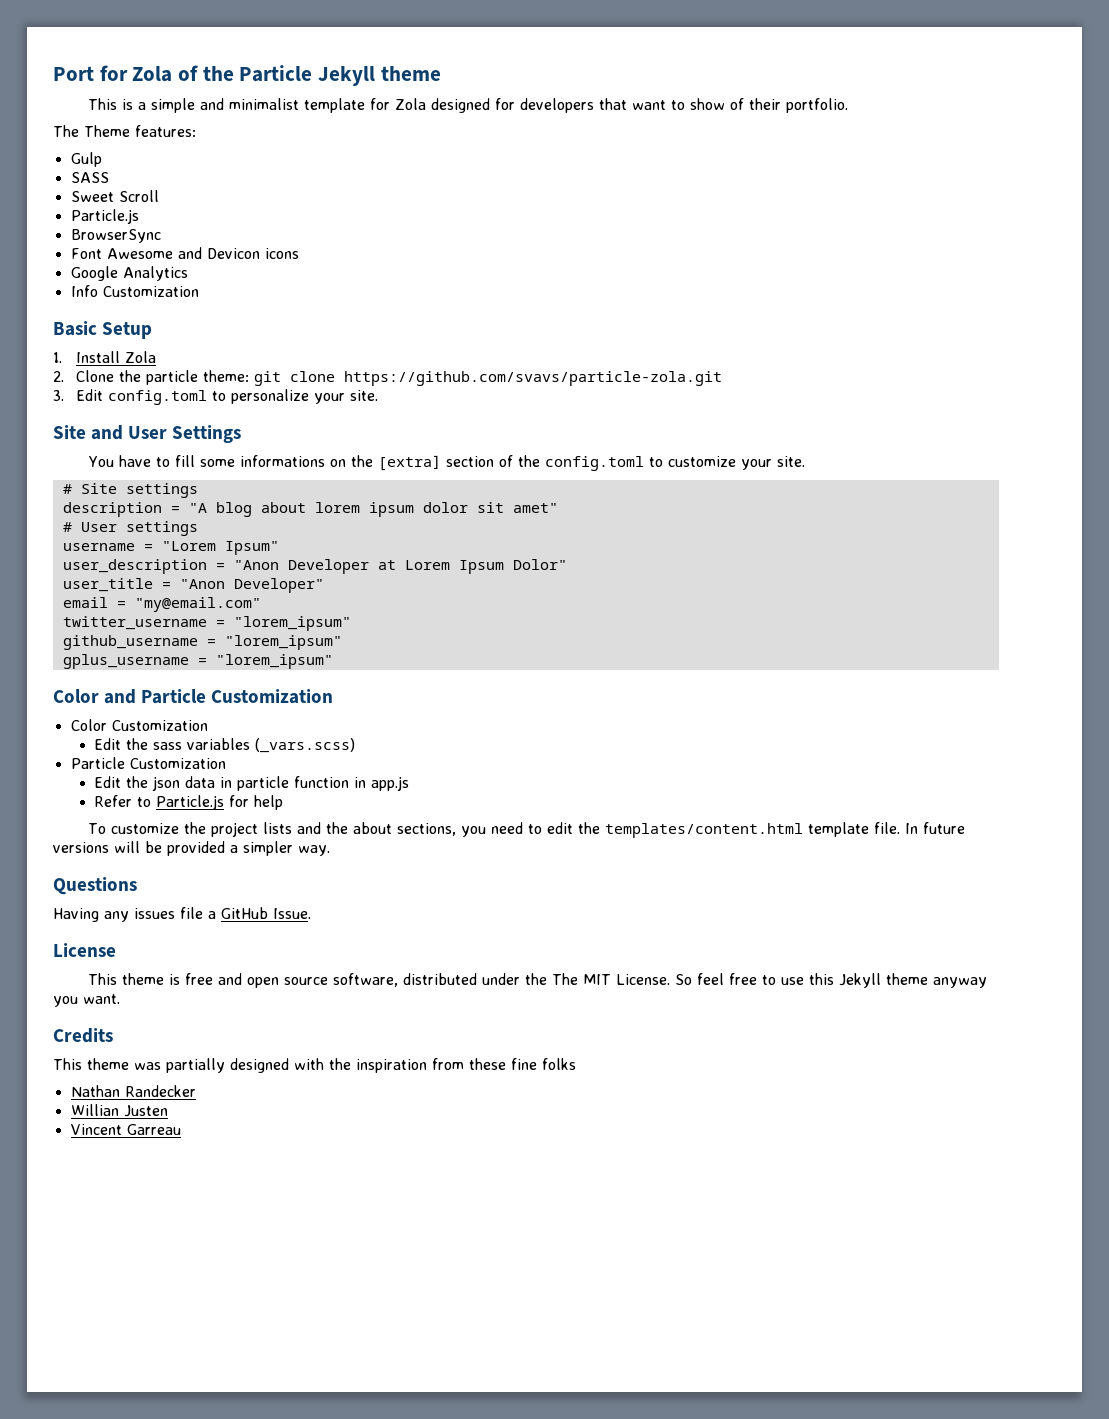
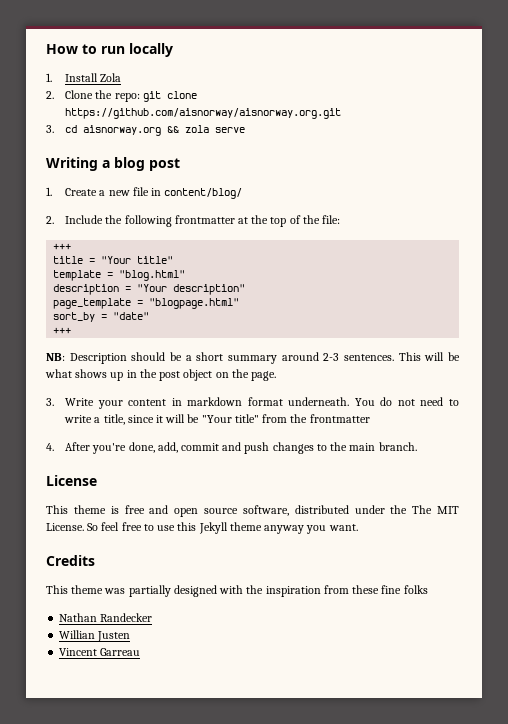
[53,65,441,86] [88,98,849,113] [53,125,196,137] [70,152,102,167] [70,172,109,183] [70,190,159,202] [70,209,139,224] [70,229,161,243] [70,247,299,259] [70,266,188,281] [70,285,199,297] [53,321,153,339] Port for Zola of the Particle Jekyll theme // This is a simple and minimalist template for Zola designed for developers that want to show of their portfolio. // The Theme features: // Gulp // SASS // Sweet Scroll // Particle.js // BrowserSync // Font Awesome and Devicon icons // Google Analytics // Info Customization // Basic Setup -> [46,43,173,57] How to run locally
[146,370,250,385] particle theme: -> [114,93,140,102] repo:
[344,371,723,386] [53,389,379,405] [53,425,242,443] [88,455,806,471] [62,483,198,498] [62,502,558,517] [62,521,198,536] [62,541,279,555] [62,559,567,574] [62,578,324,593] [62,597,261,612] [62,616,351,631] [62,635,342,650] [62,654,333,669] [53,689,334,704] [70,719,208,731] [93,738,355,753] [70,757,226,769] [93,776,409,791] [93,795,283,810] [88,822,966,838] [53,841,330,856] [53,877,137,895] [53,907,311,922] https://github.com/svavs/particle-zola.git // 3. Edit config.toml to personalize your site. // Site and User Settings // You have to fill some informations on the [extra] section of the config.toml to customize your site. // # Site settings // description = "A blog about lorem ipsum dolor sit amet" // # User settings // username = "Lorem Ipsum" // user_description = "Anon Developer at Lorem Ipsum Dolor" // user_title = "Anon Developer" // email = "my@email.com" // twitter_username = "lorem_ipsum" // github_username = "lorem_ipsum" // gplus_username = "lorem_ipsum" // Color and Particle Customization // Color Customization // Edit the sass variables (_vars.scss) // Particle Customization // Edit the json data in particle function in app.js // Refer to Particle.js for help // To customize the project lists and the about sections, you need to edit the templates/content.html template file. In future versions will be provided a simpler way. // Questions // Having any issues file a GitHub Issue. -> [65,108,342,119] [46,125,246,136] [46,157,180,171] [46,187,243,199] [46,215,341,227] [53,243,72,250] [53,256,174,264] [53,270,186,281] [53,284,246,295] [53,298,240,309] [53,312,150,322] [53,327,72,334] [46,352,461,364] [45,369,277,381] [46,397,460,409] [64,414,370,425] [46,442,417,454] https://github.com/aisnorway/aisnorway.org.git // 3. cd aisnorway.org && zola serve // Writing a blog post // 1. Create a new file in content/blog/ // 2. Include the following frontmatter at the top of the file: // +++ // title = "Your title" // template = "blog.html" // description = "Your description" // page_template = "blogpage.html" // sort_by = "date" // +++ // NB: Description should be a short summary around 2-3 sentences. This will be what shows up in the post object on the page. // 3. Write your content in markdown format underneath. You do not need to write a title, since it will be "Your title" from the frontmatter // 4. After you're done, add, commit and push changes to the main branch.

